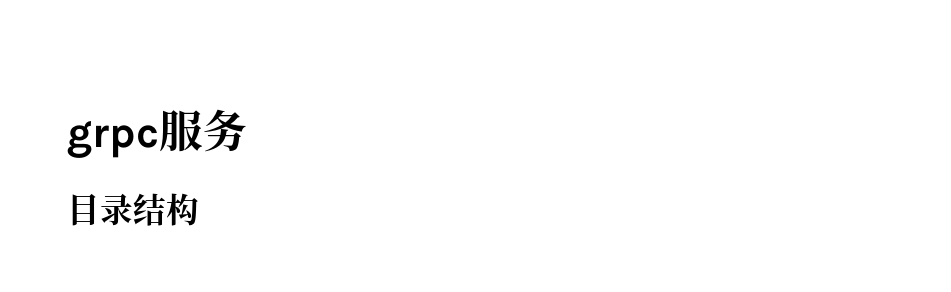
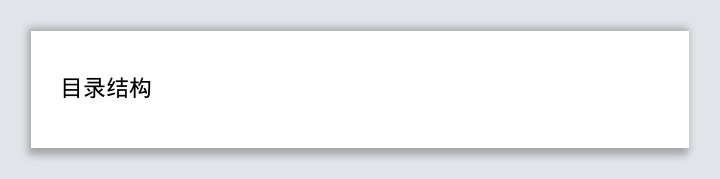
[67,109,247,158] grpc服务 // -> (60, 88) none

